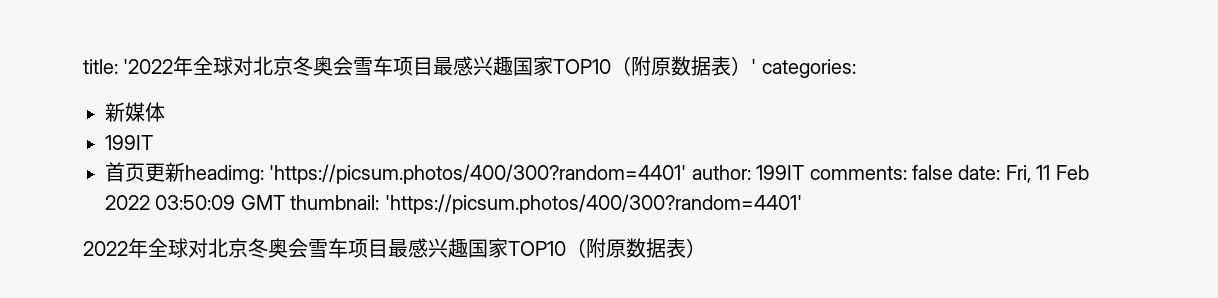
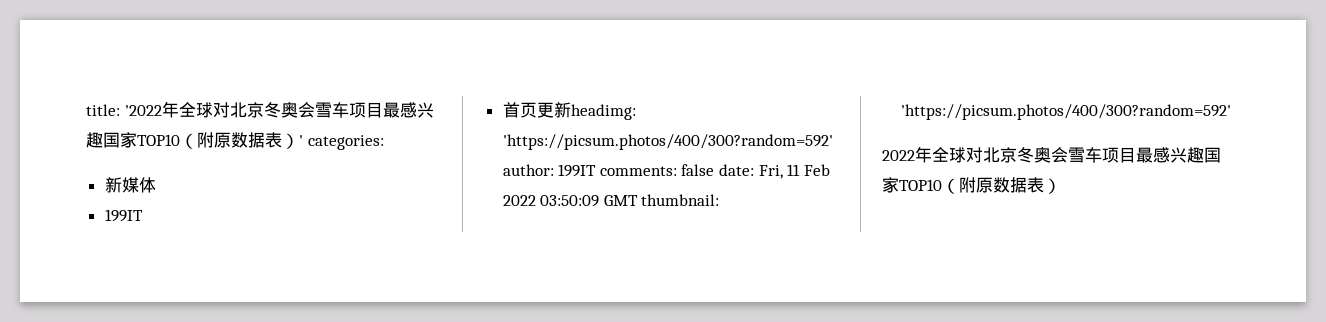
[269,164,687,184] 'https://picsum.photos/400/300?random=4401' -> [502,134,833,150] 'https://picsum.photos/400/300?random=592'
[384,194,802,214] 'https://picsum.photos/400/300?random=4401' -> [900,104,1231,120] 'https://picsum.photos/400/300?random=592'

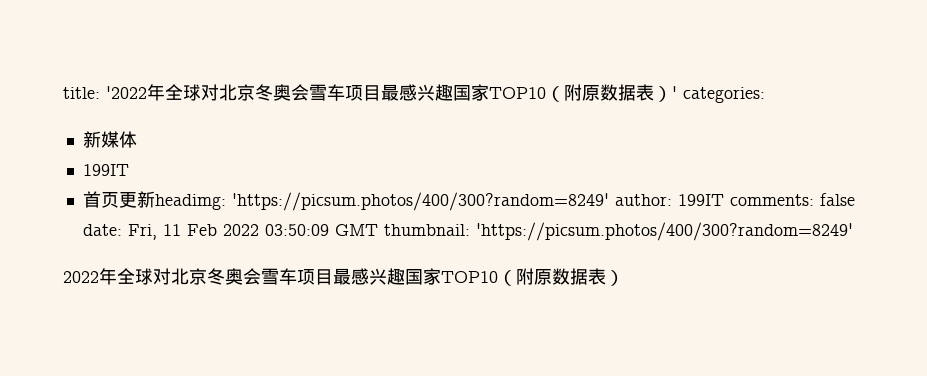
[502,134,833,150] 'https://picsum.photos/400/300?random=592' -> [231,192,609,211] 'https://picsum.photos/400/300?random=8249'
[900,104,1231,120] 'https://picsum.photos/400/300?random=592' -> [475,222,853,241] 'https://picsum.photos/400/300?random=8249'

